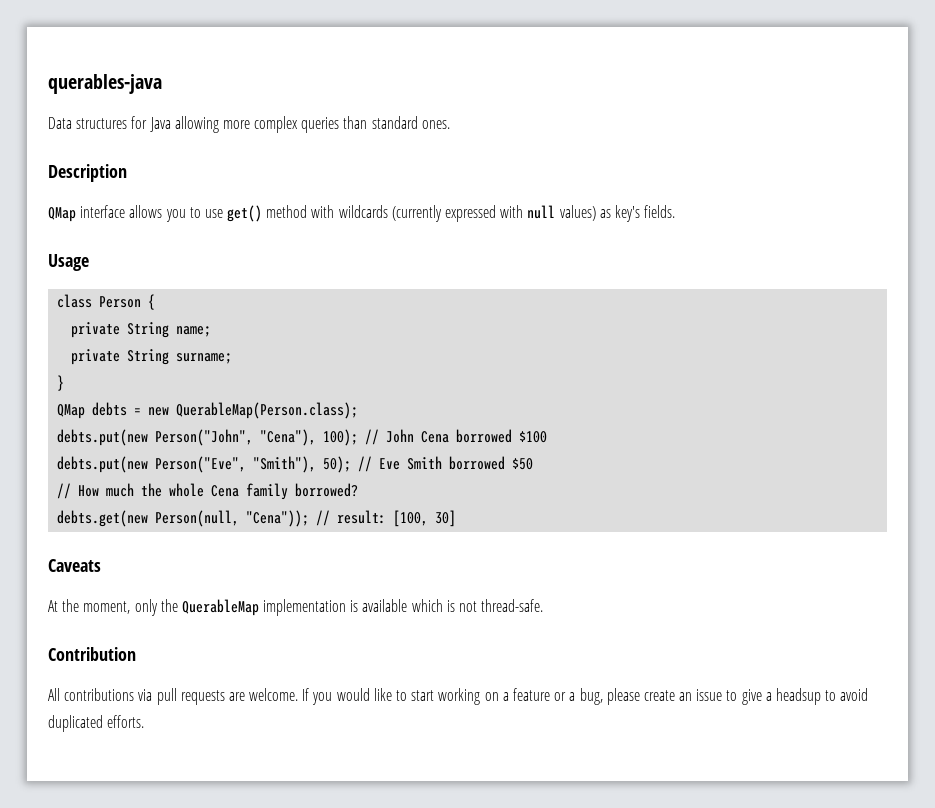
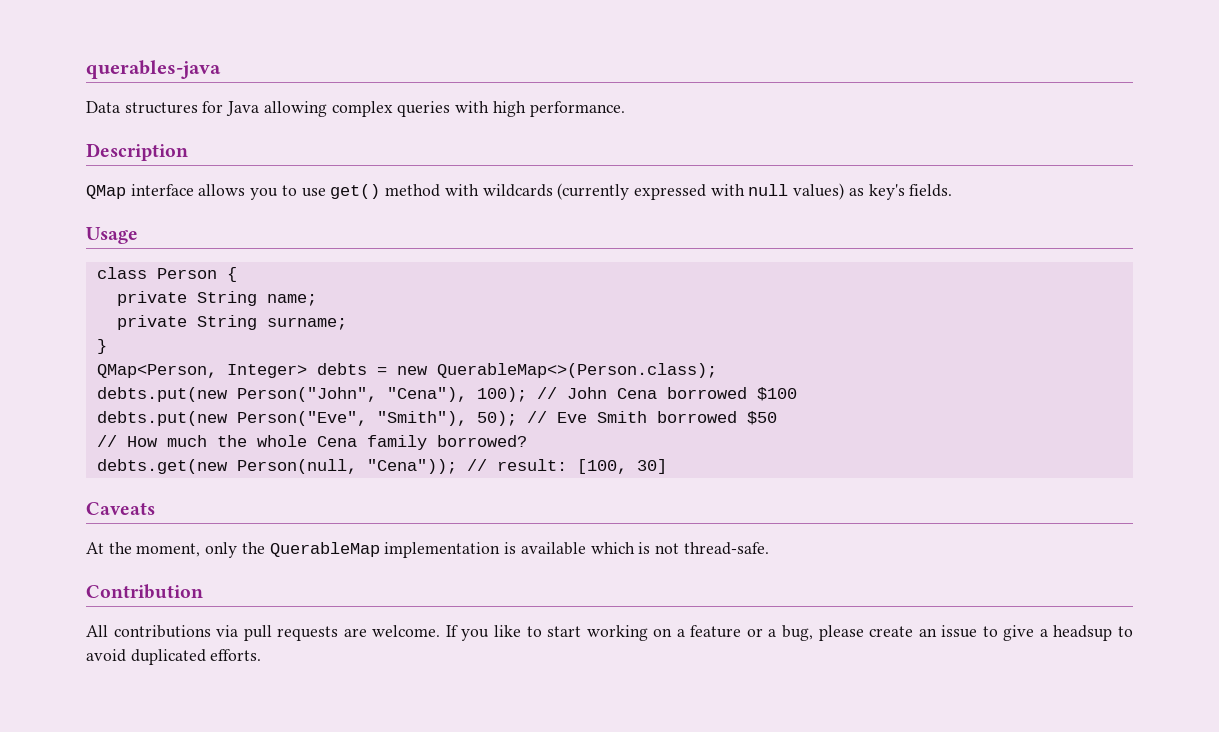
[222,120,250,129] more -> (327, 109) none
[343,116,450,129] than standard ones. -> [455,101,625,117] with high performance.
[57,404,86,419] QMap -> [96,364,307,378] QMap<Person, Integer>
[176,402,359,419] QuerableMap(Person.class); -> [436,363,717,378] QuerableMap<>(Person.class);
[336,688,370,701] would -> (490, 635) none

